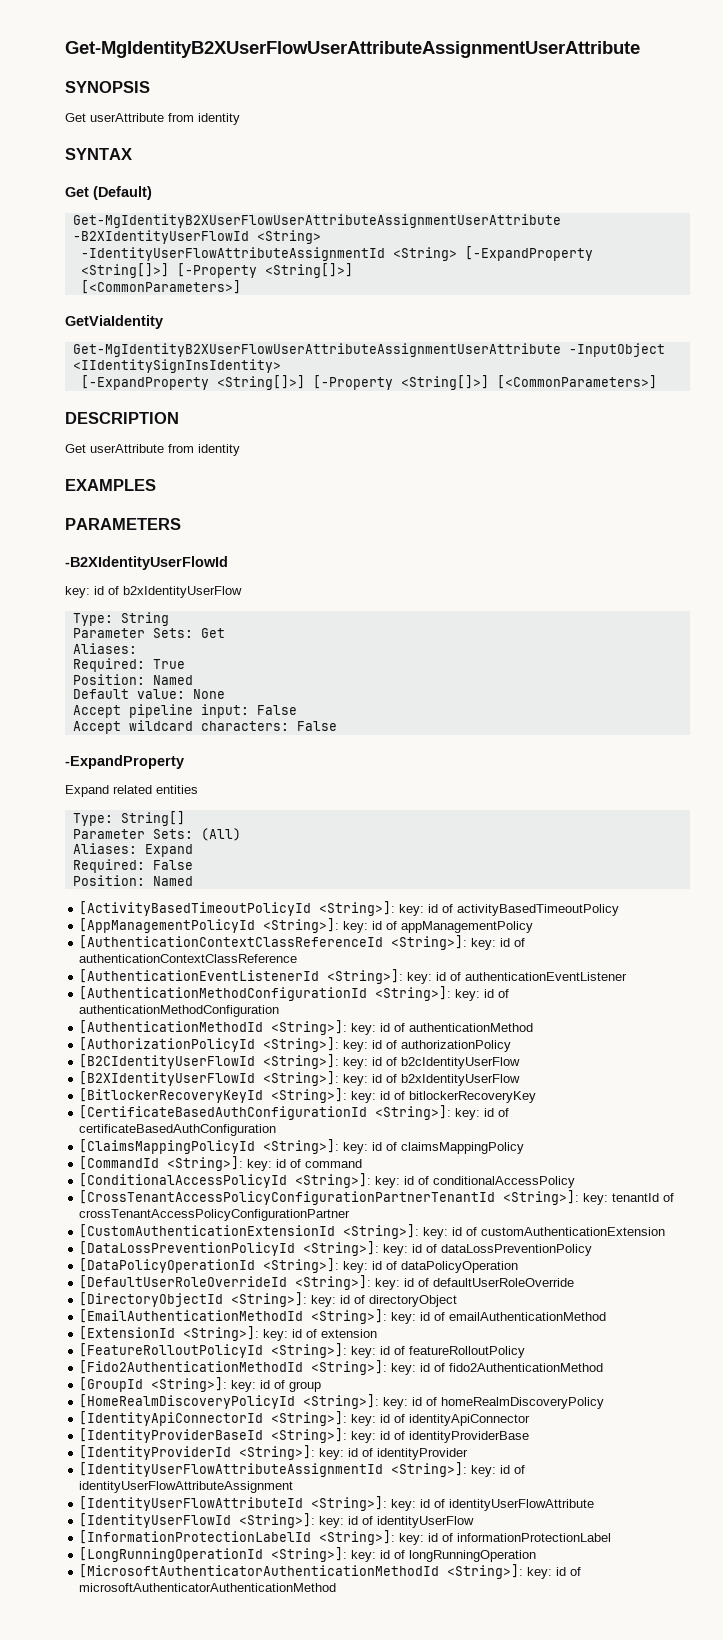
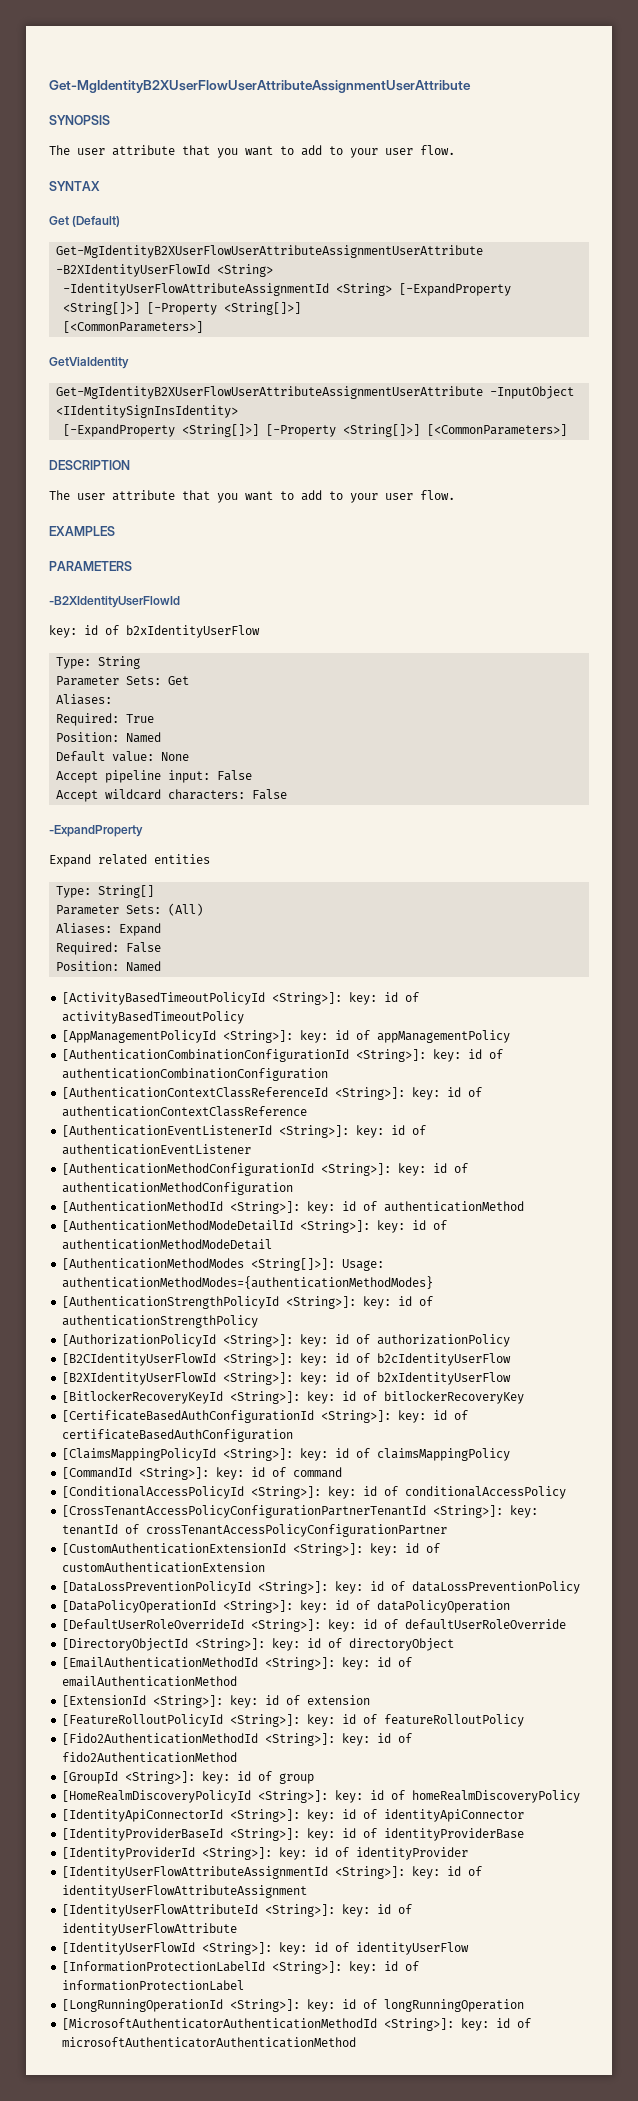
[65,113,240,125] Get userAttribute from identity -> [49,145,455,158] The user attribute that you want to add to your user flow.
[65,444,240,456] Get userAttribute from identity -> [49,490,455,503] The user attribute that you want to add to your user flow.
(534, 927) none -> [62,1049,504,1062] [62,1068,329,1081] // [AuthenticationCombinationConfigurationId <String>]: key: id of authenticationCombinationConfiguration
(534, 1027) none -> [62,1220,448,1233] [62,1239,273,1250] [62,1258,385,1271] [62,1276,434,1289] [62,1296,434,1309] [62,1315,259,1328] // [AuthenticationMethodModeDetailId <String>]: key: id of authenticationMethodModeDetail // [AuthenticationMethodModes <String[]>]: Usage: authenticationMethodModes={authenticationMethodModes} // [AuthenticationStrengthPolicyId <String>]: key: id of authenticationStrengthPolicy

